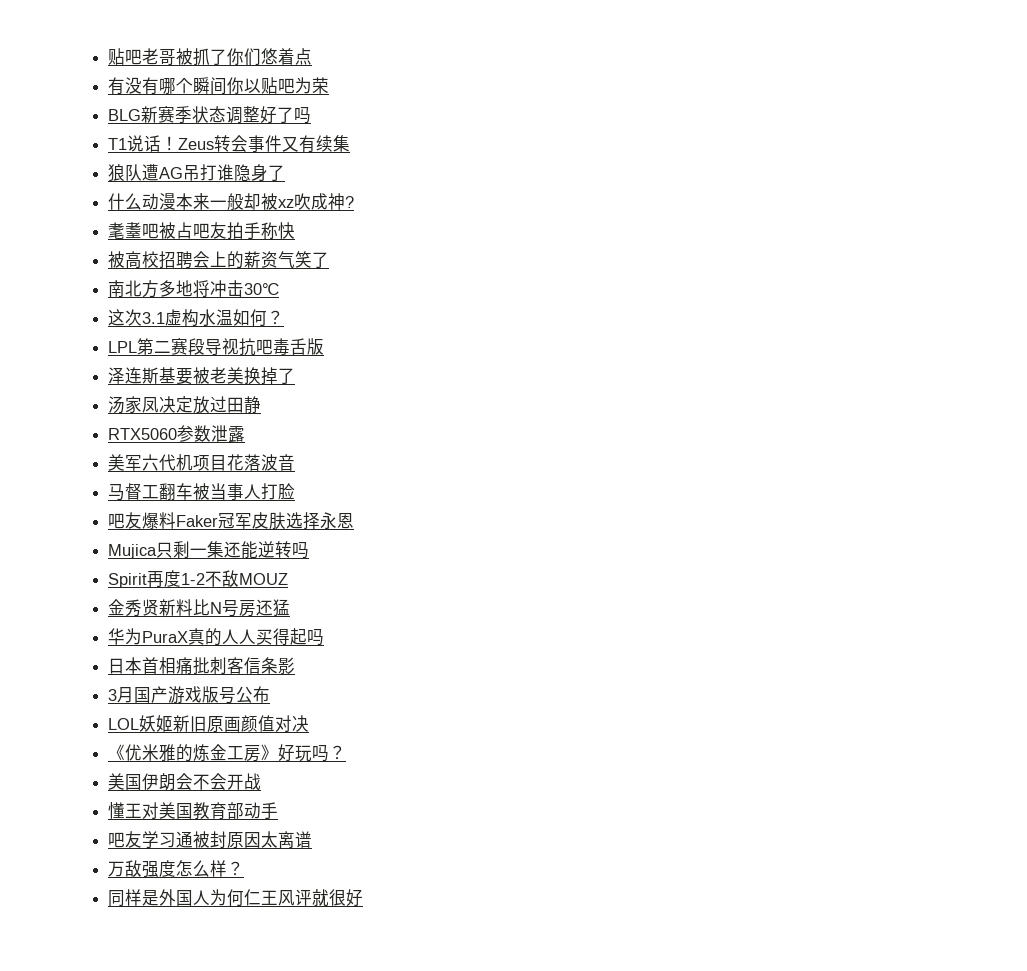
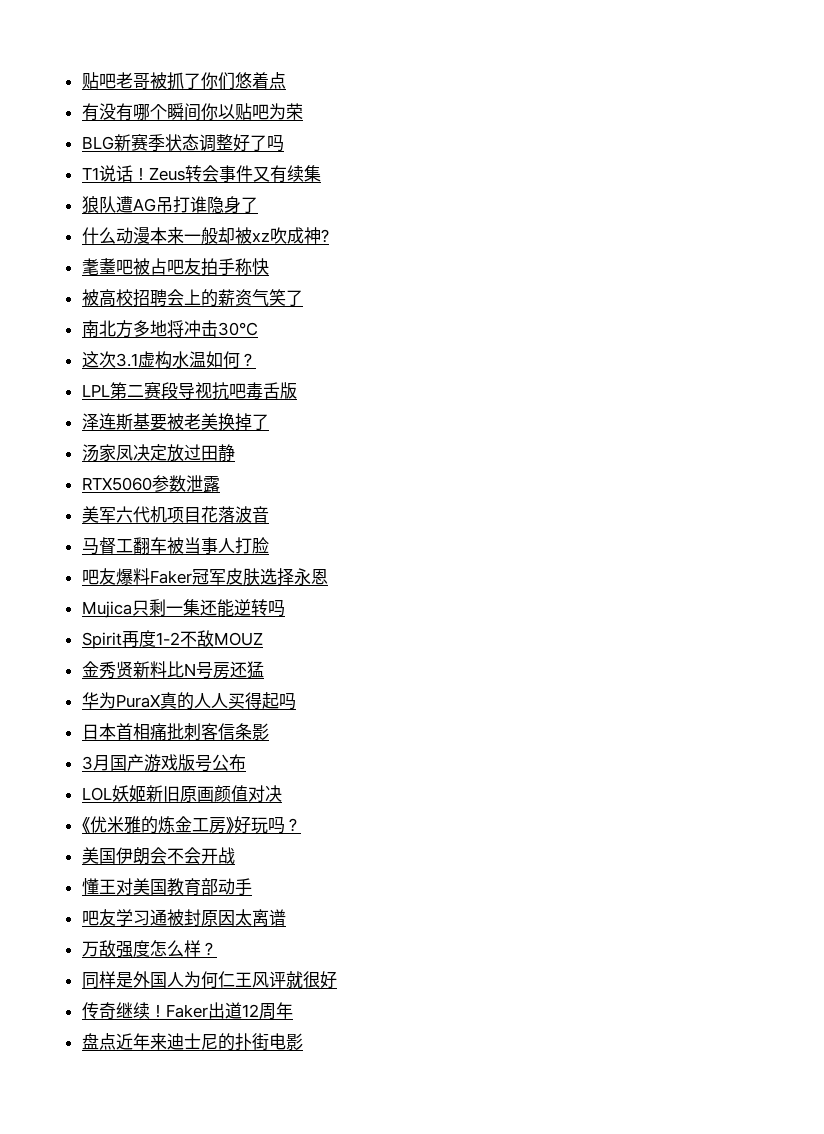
(364, 898) none -> [81,1002,293,1020] [81,1033,303,1051] // 传奇继续！Faker出道12周年 // 盘点近年来迪士尼的扑街电影

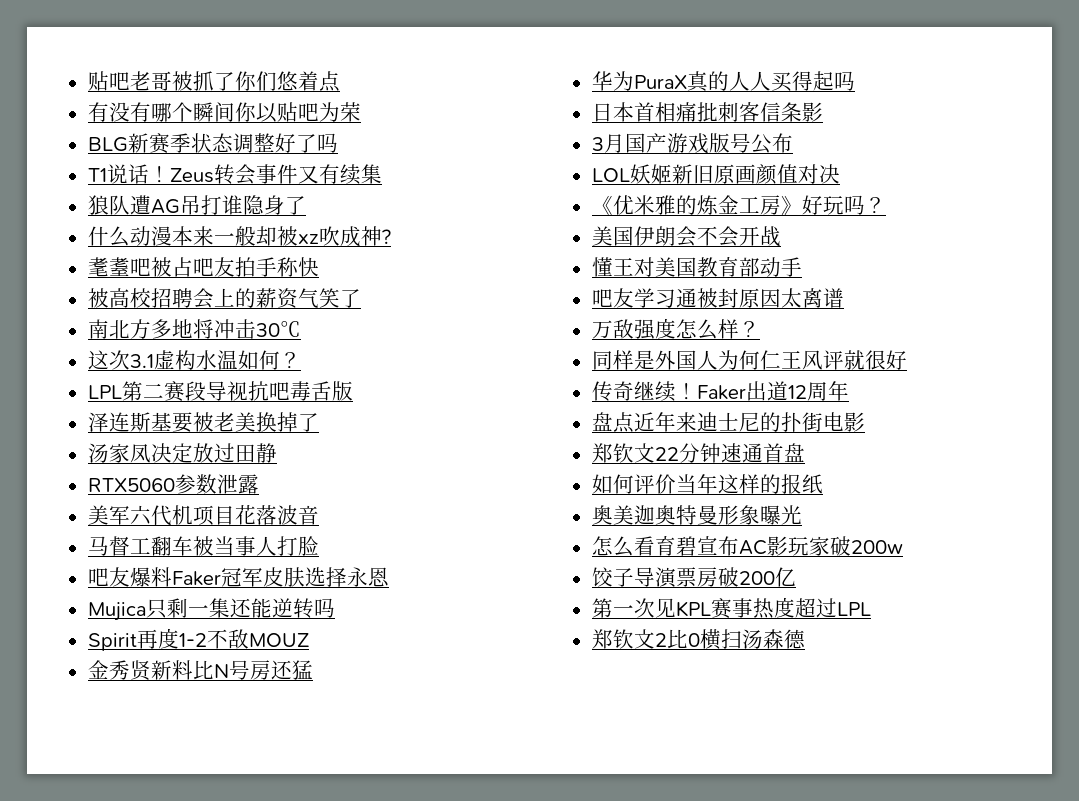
(303, 1041) none -> [591,443,805,463] [591,474,823,494] [591,505,802,525] [591,536,903,557] [591,567,796,588] [591,597,871,619] [591,629,806,650] // 郑钦文22分钟速通首盘 // 如何评价当年这样的报纸 // 奥美迦奥特曼形象曝光 // 怎么看育碧宣布AC影玩家破200w // 饺子导演票房破200亿 // 第一次见KPL赛事热度超过LPL // 郑钦文2比0横扫汤森德

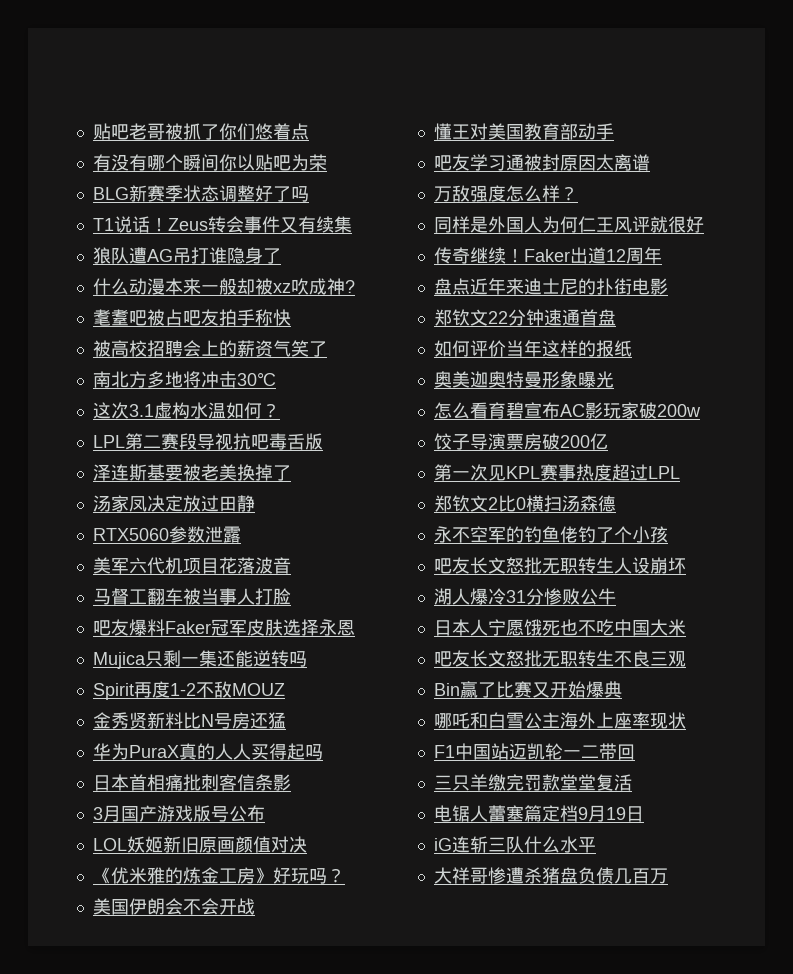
(806, 639) none -> [433,526,668,543] [433,557,686,574] [433,588,616,605] [433,619,686,636] [433,650,686,667] [433,681,622,698] [433,712,686,729] [433,743,635,760] [433,774,632,791] [433,805,644,822] [433,836,596,853] [433,867,668,884] // 永不空军的钓鱼佬钓了个小孩 // 吧友长文怒批无职转生人设崩坏 // 湖人爆冷31分惨败公牛 // 日本人宁愿饿死也不吃中国大米 // 吧友长文怒批无职转生不良三观 // Bin赢了比赛又开始爆典 // 哪吒和白雪公主海外上座率现状 // F1中国站迈凯轮一二带回 // 三只羊缴完罚款堂堂复活 // 电锯人蕾塞篇定档9月19日 // iG连斩三队什么水平 // 大祥哥惨遭杀猪盘负债几百万

